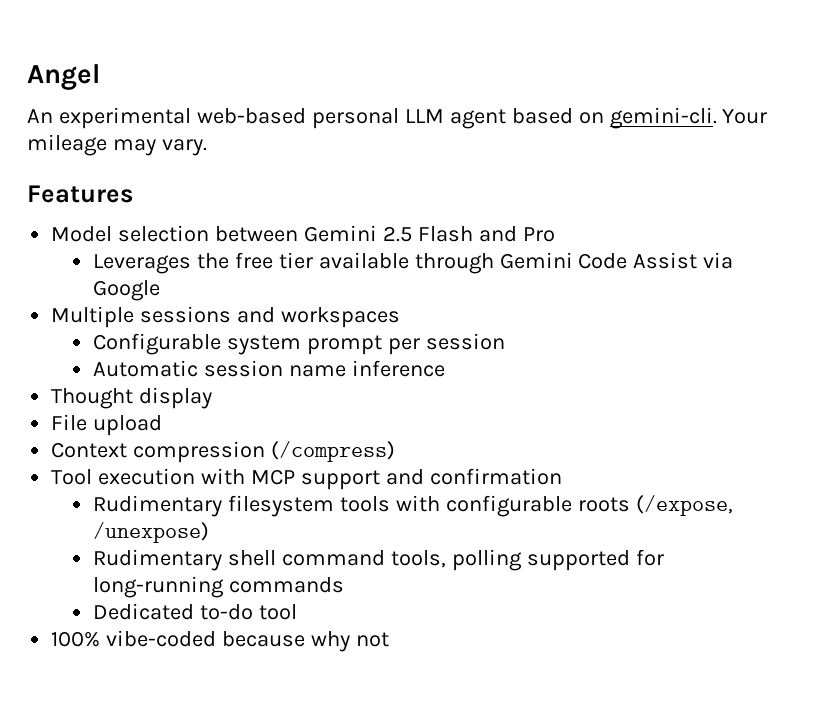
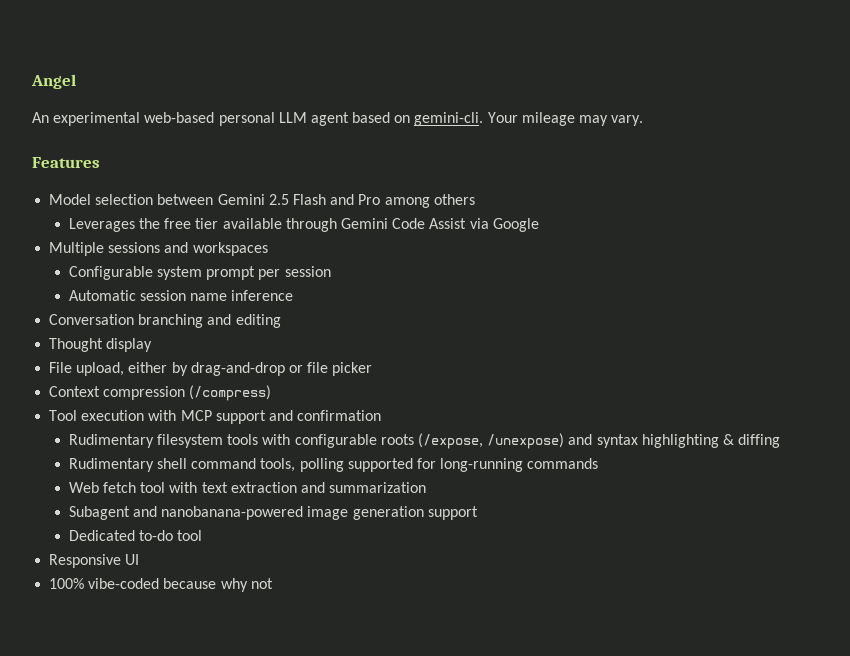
(555, 234) none -> [384,194,475,208] among others
(445, 368) none -> [49,314,281,328] // Conversation branching and editing
[93,415,163,436] upload -> [76,362,373,376] upload, either by drag-and-drop or file picker
(209, 532) none -> [568,434,781,448] and syntax highlighting & diffing
(344, 585) none -> [68,482,427,493] [68,506,478,520] // Web fetch tool with text extraction and summarization // Subagent and nanobanana-powered image generation support
(297, 612) none -> [49,554,140,568] // Responsive UI

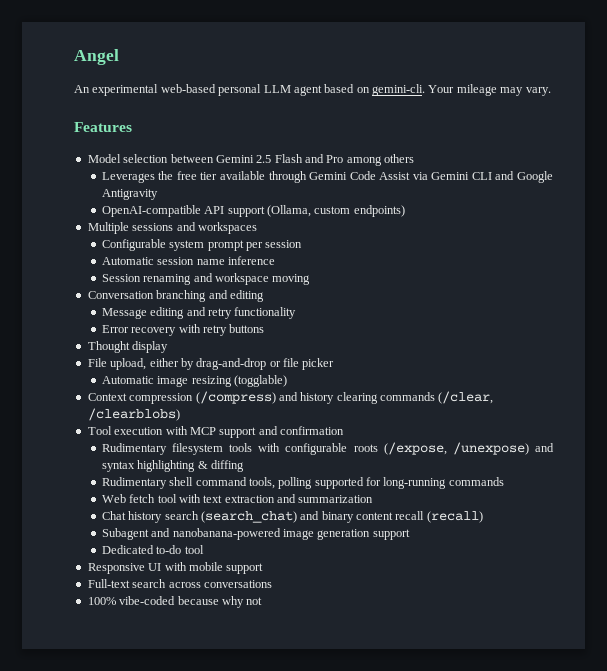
[492,218,539,232] Google -> [431,171,553,183] [101,189,158,200] [101,205,405,217] Gemini CLI and Google Antigravity // OpenAI-compatible API support (Ollama, custom endpoints)
(294, 295) none -> [101,273,311,285] // Session renaming and workspace moving
(281, 321) none -> [101,307,297,319] [101,324,265,336] // Message editing and retry functionality // Error recovery with retry buttons
(373, 369) none -> [101,375,287,387] // Automatic image resizing (togglable)
(272, 393) none -> [278,391,494,404] [87,408,180,421] and history clearing commands (/clear, /clearblobs)
(427, 487) none -> [101,511,483,523] // Chat history search (search_chat) and binary content recall (recall)
(140, 559) none -> [164,562,264,574] [87,579,272,588] with mobile support // Full-text search across conversations

